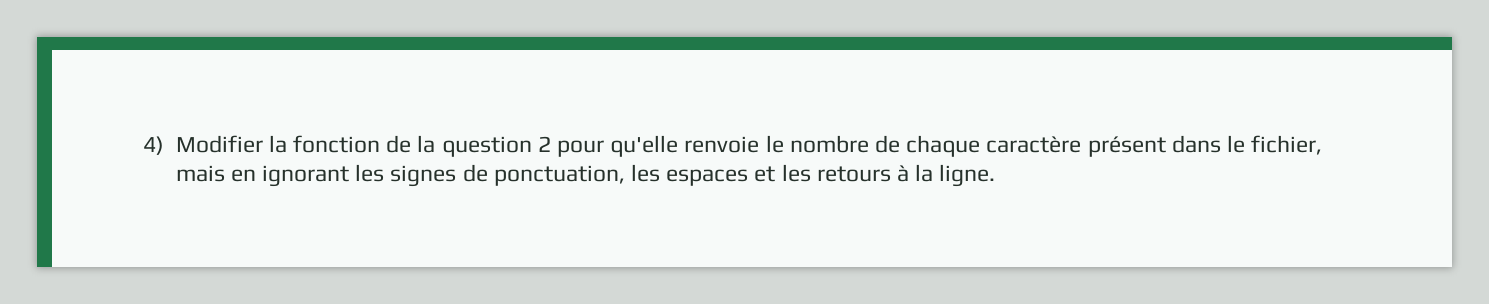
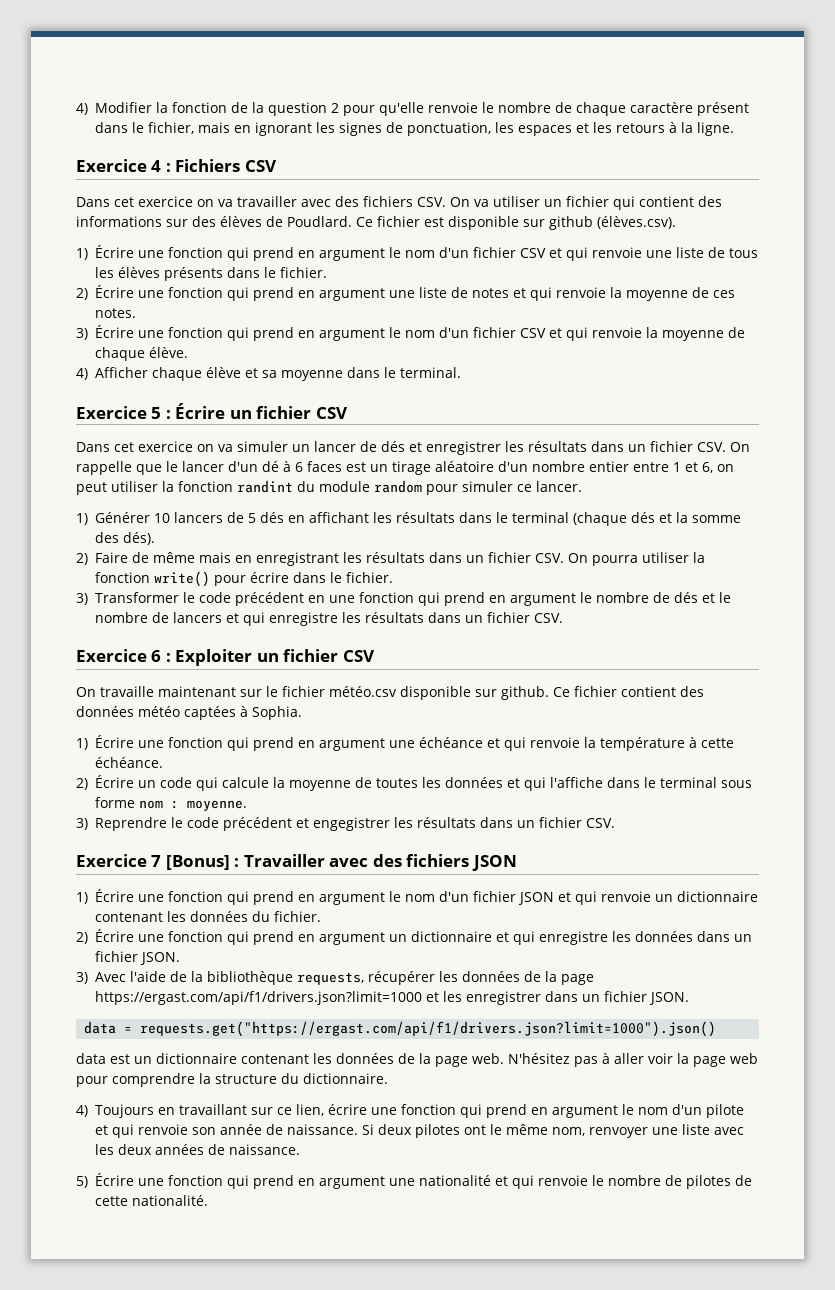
(996, 175) none -> [76,159,277,172] [76,196,722,210] [76,216,676,230] [76,245,758,261] [95,267,327,281] [76,285,735,301] [95,308,136,318] [76,325,745,341] [95,347,188,361] [76,367,461,381] [76,403,348,419] [76,441,750,455] [76,461,734,475] [76,480,582,495] [76,512,741,526] [95,532,155,545] [76,552,705,566] [95,571,393,587] [76,592,731,606] [95,612,563,626] [76,649,375,666] [76,686,704,700] [76,706,302,720] [76,735,734,751] [95,757,163,768] [76,775,752,791] [95,797,247,811] [76,817,615,831] [76,854,517,871] [76,889,758,905] [95,911,321,922] [76,929,752,945] [95,951,180,965] [76,971,594,985] [95,991,689,1005] [84,1021,717,1037] [76,1053,758,1067] [76,1073,388,1087] [76,1104,744,1118] [95,1124,744,1138] [95,1144,300,1155] [76,1173,752,1189] [95,1195,208,1206] // Exercice 4 : Fichiers CSV // Dans cet exercice on va travailler avec des fichiers CSV. On va utiliser un fichier qui contient des informations sur des élèves de Poudlard. Ce fichier est disponible sur github (élèves.csv). // 1) Écrire une fonction qui prend en argument le nom d'un fichier CSV et qui renvoie une liste de tous les élèves présents dans le fichier. // 2) Écrire une fonction qui prend en argument une liste de notes et qui renvoie la moyenne de ces notes. // 3) Écrire une fonction qui prend en argument le nom d'un fichier CSV et qui renvoie la moyenne de chaque élève. // 4) Afficher chaque élève et sa moyenne dans le terminal. // Exercice 5 : Écrire un fichier CSV // Dans cet exercice on va simuler un lancer de dés et enregistrer les résultats dans un fichier CSV. On rappelle que le lancer d'un dé à 6 faces est un tirage aléatoire d'un nombre entier entre 1 et 6, on peut utiliser la fonction randint du module random pour simuler ce lancer. // 1) Générer 10 lancers de 5 dés en affichant les résultats dans le terminal (chaque dés et la somme des dés). // 2) Faire de même mais en enregistrant les résultats dans un fichier CSV. On pourra utiliser la fonction write() pour écrire dans le fichier. // 3) Transformer le code précédent en une fonction qui prend en argument le nombre de dés et le nombre de lancers et qui enregistre les résultats dans un fichier CSV. // Exercice 6 : Exploiter un fichier CSV // On travaille maintenant sur le fichier météo.csv disponible sur github. Ce fichier contient des données météo captées à Sophia. // 1) Écrire une fonction qui prend en argument une échéance et qui renvoie la température à cette échéance. // 2) Écrire un code qui calcule la moyenne de toutes les données et qui l'affiche dans le terminal sous forme nom : moyenne. // 3) Reprendre le code précédent et engegistrer les résultats dans un fichier CSV. // Exercice 7 [Bonus] : Travailler avec des fichiers JSON // 1) Écrire une fonction qui prend en argument le nom d'un fichier JSON et qui renvoie un dictionnaire contenant les données du fichier. // 2) Écrire une fonction qui prend en argument un dictionnaire et qui enregistre les données dans un fichier JSON. // 3) Avec l'aide de la bibliothèque requests, récupérer les données de la page https://ergast.com/api/f1/drivers.json?limit=1000 et les enregistrer dans un fichier JSON. // data = requests.get("https://ergast.com/api/f1/drivers.json?limit=1000").json() // data est un dictionnaire contenant les données de la page web. N'hésitez pas à aller voir la page web pour comprendre la structure du dictionnaire. // 4) Toujours en travaillant sur ce lien, écrire une fonction qui prend en argument le nom d'un pilote et qui renvoie son année de naissance. Si deux pilotes ont le même nom, renvoyer une liste avec les deux années de naissance. // 5) Écrire une fonction qui prend en argument une nationalité et qui renvoie le nombre de pilotes de cette nationalité.

